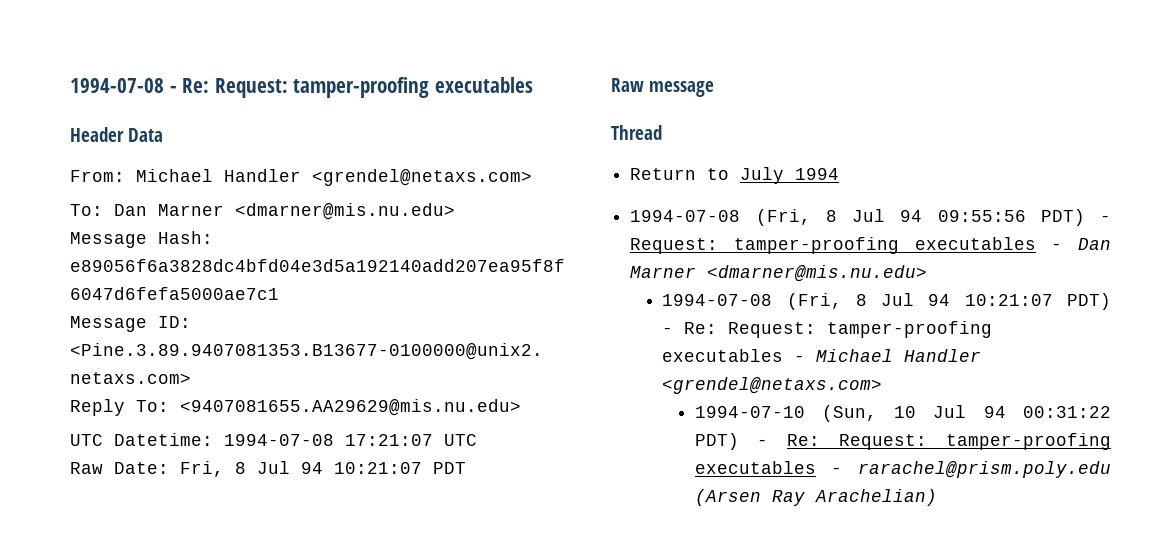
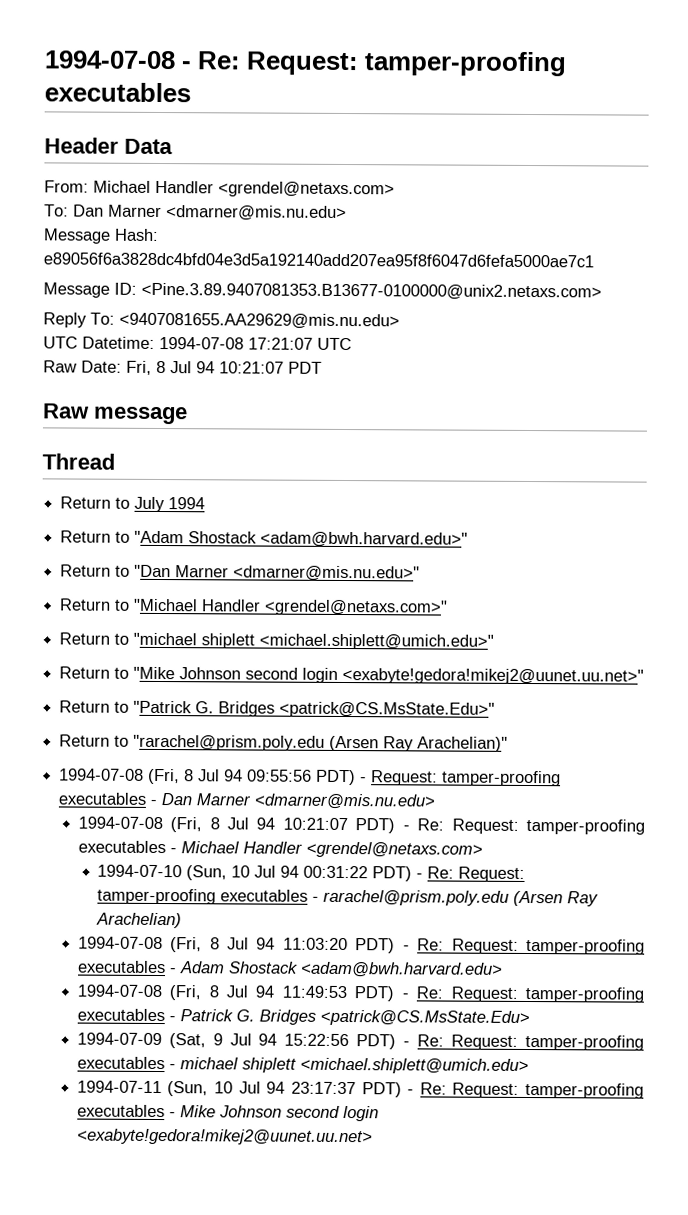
(840, 174) none -> [60,530,469,548] [60,564,421,582] [59,598,449,616] [59,632,495,650] [59,666,645,685] [59,700,496,718] [59,734,509,752] // Return to "Adam Shostack <adam@bwh.harvard.edu>" // Return to "Dan Marner <dmarner@mis.nu.edu>" // Return to "Michael Handler <grendel@netaxs.com>" // Return to "michael shiplett <michael.shiplett@umich.edu>" // Return to "Mike Johnson second login <exabyte!gedora!mikej2@uunet.uu.net>" // Return to "Patrick G. Bridges <patrick@CS.MsState.Edu>" // Return to "rarachel@prism.poly.edu (Arsen Ray Arachelian)"
(937, 497) none -> [77,936,645,955] [77,960,503,978] [76,984,644,1003] [76,1008,530,1027] [76,1032,644,1051] [76,1056,529,1075] [76,1080,644,1099] [76,1104,379,1122] [76,1128,373,1146] // 1994-07-08 (Fri, 8 Jul 94 11:03:20 PDT) - Re: Request: tamper-proofing executables - Adam Shostack <adam@bwh.harvard.edu> // 1994-07-08 (Fri, 8 Jul 94 11:49:53 PDT) - Re: Request: tamper-proofing executables - Patrick G. Bridges <patrick@CS.MsState.Edu> // 1994-07-09 (Sat, 9 Jul 94 15:22:56 PDT) - Re: Request: tamper-proofing executables - michael shiplett <michael.shiplett@umich.edu> // 1994-07-11 (Sun, 10 Jul 94 23:17:37 PDT) - Re: Request: tamper-proofing executables - Mike Johnson second login <exabyte!gedora!mikej2@uunet.uu.net>

